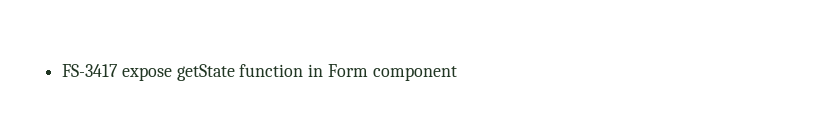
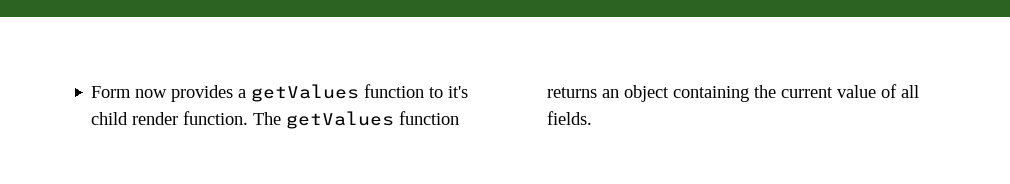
[62,64,457,81] FS-3417 expose getState function in Form component -> [91,84,469,102] [91,111,460,129] [547,84,920,102] [547,111,593,125] Form now provides a getValues function to it's child render function. The getValues function returns an object containing the current value of all fields.

